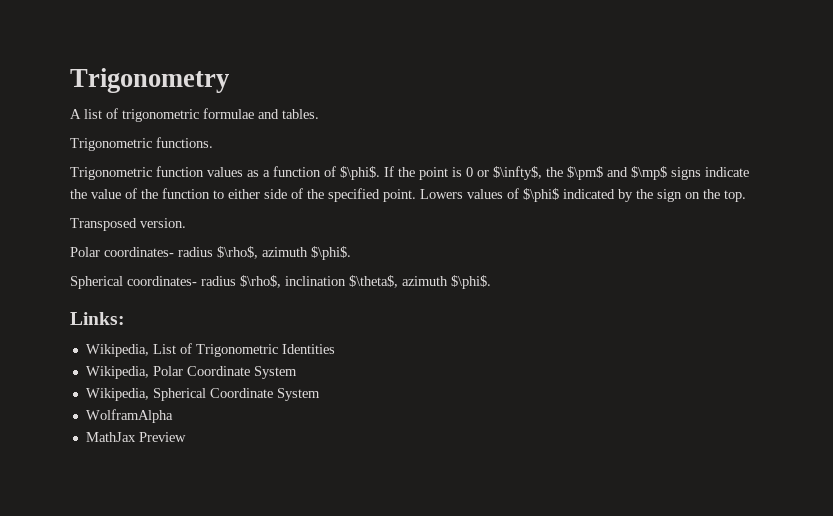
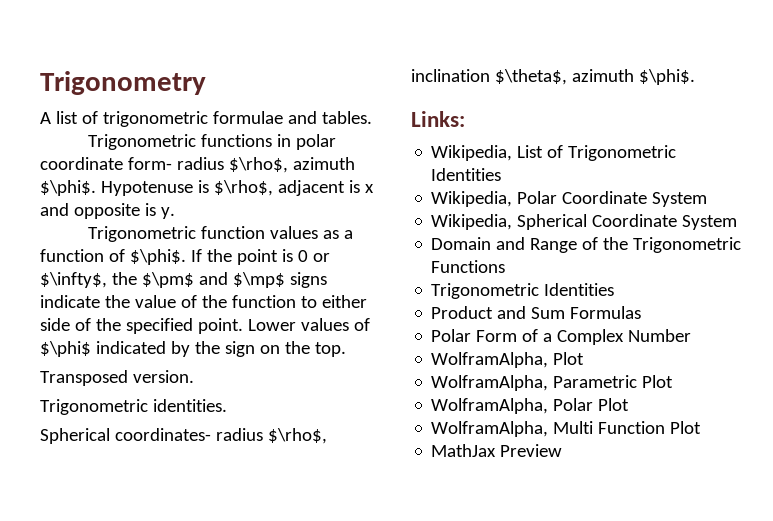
[156,137,213,148] functions. -> [200,134,336,150] [40,157,355,173] [40,180,374,196] [40,203,175,219] functions in polar coordinate form- radius $\rho$, azimuth $\phi$. Hypotenuse is $\rho$, adjacent is x and opposite is y.
[420,189,463,199] Lowers -> [247,319,296,331] Lower
[70,246,351,260] Polar coordinates- radius $\rho$, azimuth $\phi$. -> [40,399,227,415] Trigonometric identities.
[85,409,173,423] WolframAlpha -> [431,237,742,253] [431,260,506,273] [431,283,615,299] [431,306,642,319] [431,329,692,345] [431,352,585,368] [431,375,674,391] [431,398,630,414] [431,421,702,437] Domain and Range of the Trigonometric Functions // Trigonometric Identities // Product and Sum Formulas // Polar Form of a Complex Number // WolframAlpha, Plot // WolframAlpha, Parametric Plot // WolframAlpha, Polar Plot // WolframAlpha, Multi Function Plot

